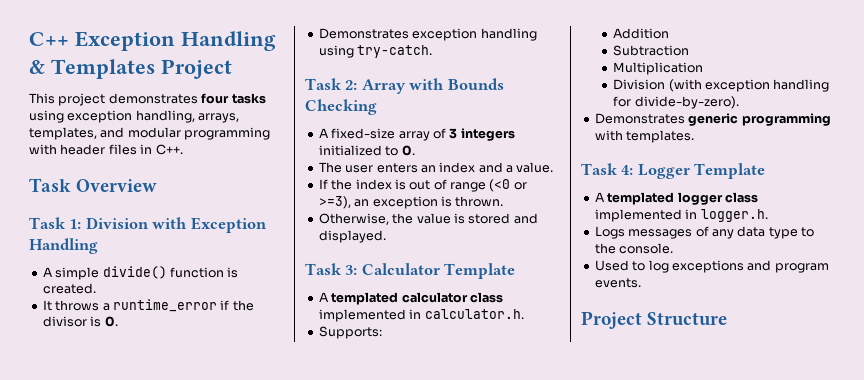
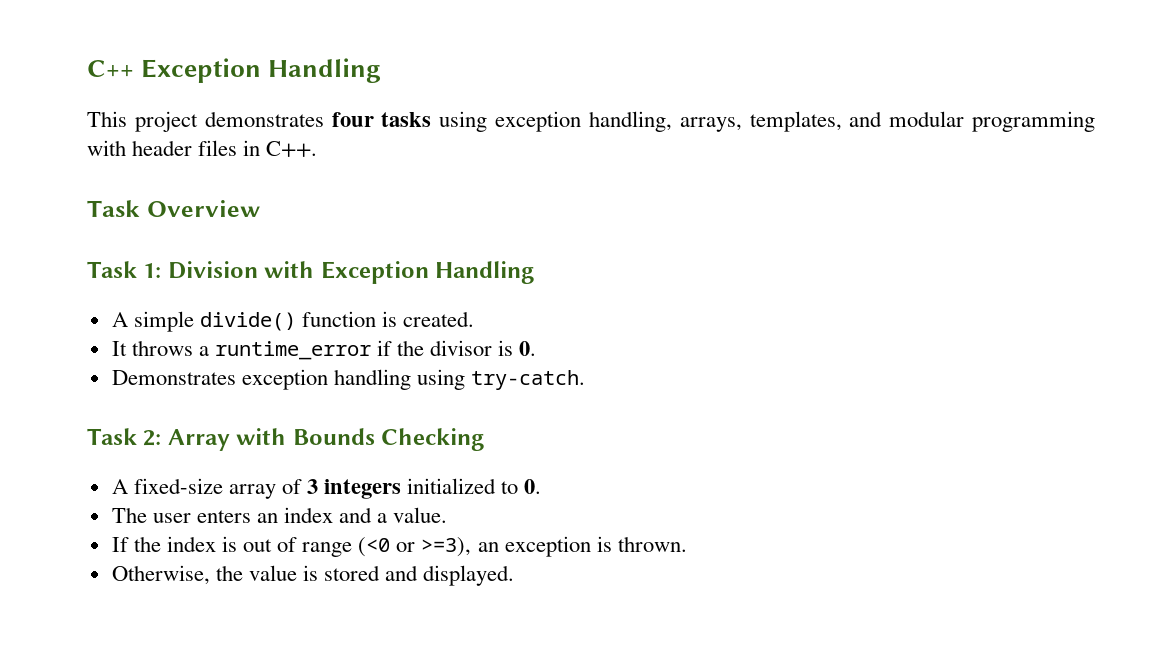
[29,59,232,79] & Templates Project -> (382, 70) none
[305,263,516,279] [318,292,503,305] [318,309,524,322] [318,326,382,339] [613,28,670,39] [613,45,690,56] [613,62,704,75] [613,79,830,92] [613,96,739,109] [594,113,831,126] [594,130,695,143] [581,163,766,179] [594,192,758,205] [594,209,768,222] [594,226,814,239] [594,243,674,254] [594,260,829,273] [594,278,641,288] [581,311,728,329] // Task 3: Calculator Template // A templated calculator class implemented in calculator.h. // Supports: // Addition // Subtraction // Multiplication // Division (with exception handling for divide-by-zero). // Demonstrates generic programming with templates. // Task 4: Logger Template // A templated logger class implemented in logger.h. // Logs messages of any data type to the console. // Used to log exceptions and program events. // Project Structure -> (515, 575) none

